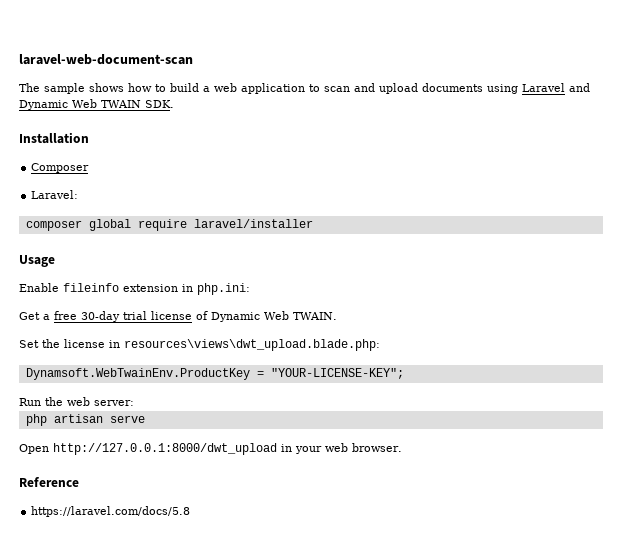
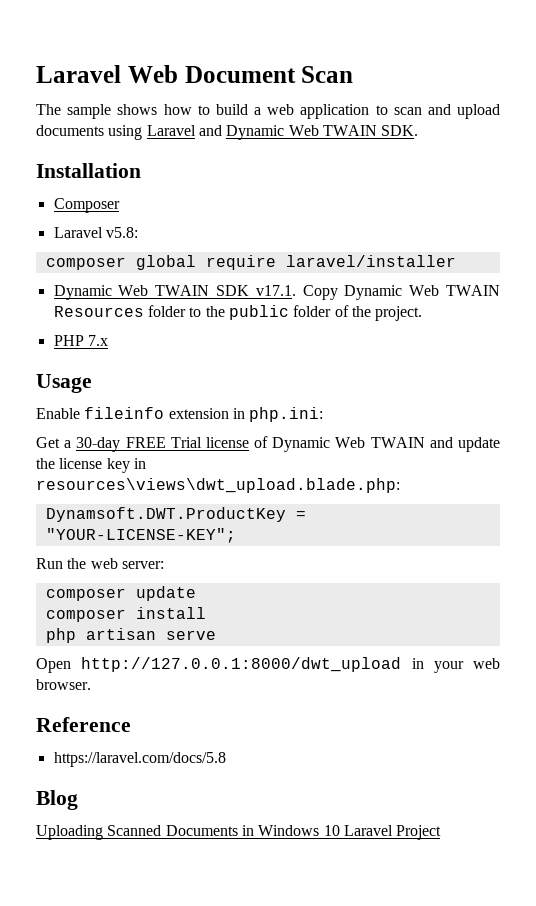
[19,54,193,65] laravel-web-document-scan -> [36,65,354,83] Laravel Web Document Scan
[31,190,79,199] Laravel: -> [53,227,138,238] Laravel v5.8:
(313, 223) none -> [53,285,501,300] [53,305,423,321] [53,335,108,346] // Dynamic Web TWAIN SDK v17.1. Copy Dynamic Web TWAIN Resources folder to the public folder of the project. // PHP 7.x
[54,311,147,322] free 30-day trial -> [76,437,202,452] 30-day FREE Trial
[293,312,337,320] [19,340,39,348] TWAIN. // Set -> [370,437,501,452] TWAIN and update
(105, 343) none -> [106,458,130,473] key
[25,368,250,380] Dynamsoft.WebTwainEnv.ProductKey -> [45,507,286,522] Dynamsoft.DWT.ProductKey
(134, 403) none -> [45,586,196,601] [45,607,206,622] // composer update // composer install
(191, 511) none -> [36,790,78,810] [36,825,442,840] // Blog // Uploading Scanned Documents in Windows 10 Laravel Project

